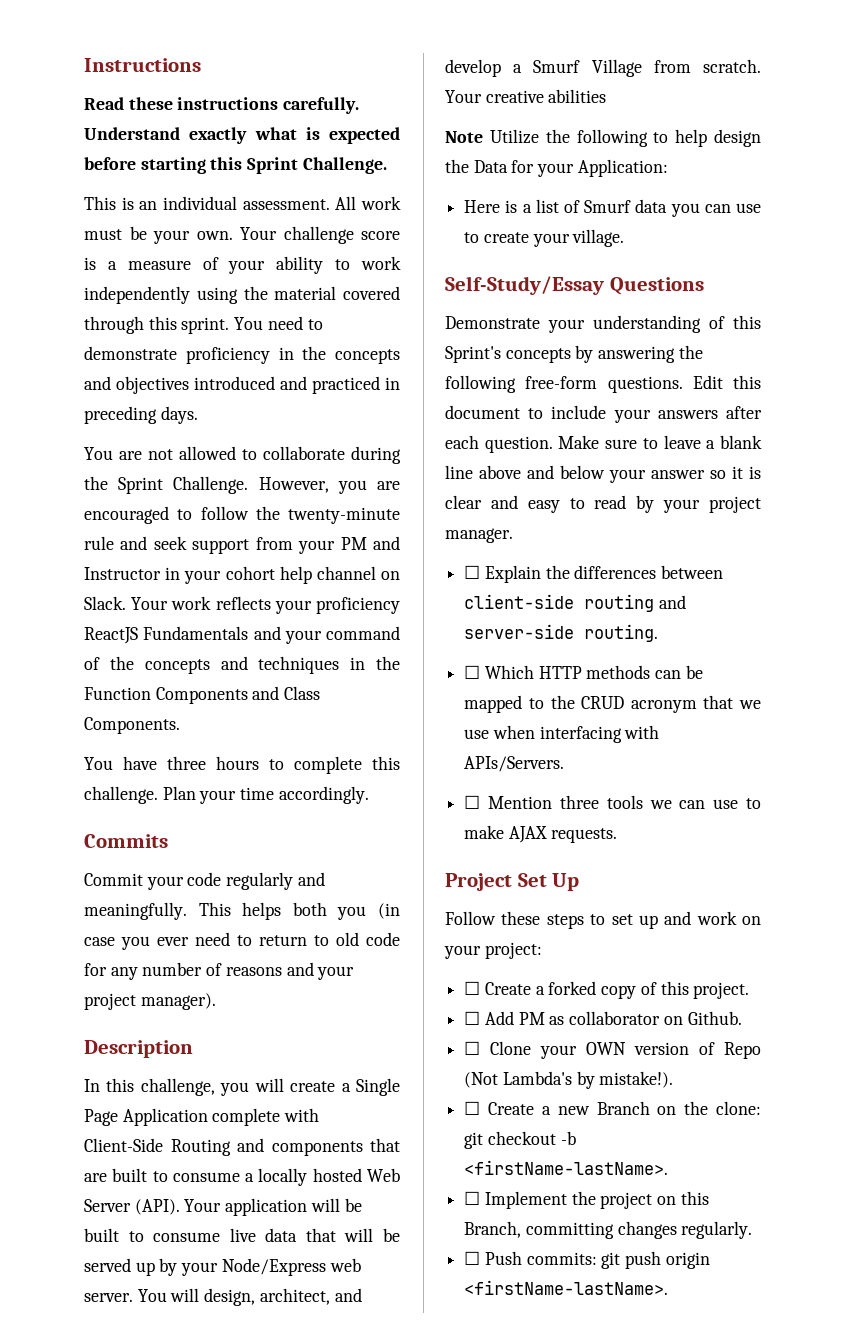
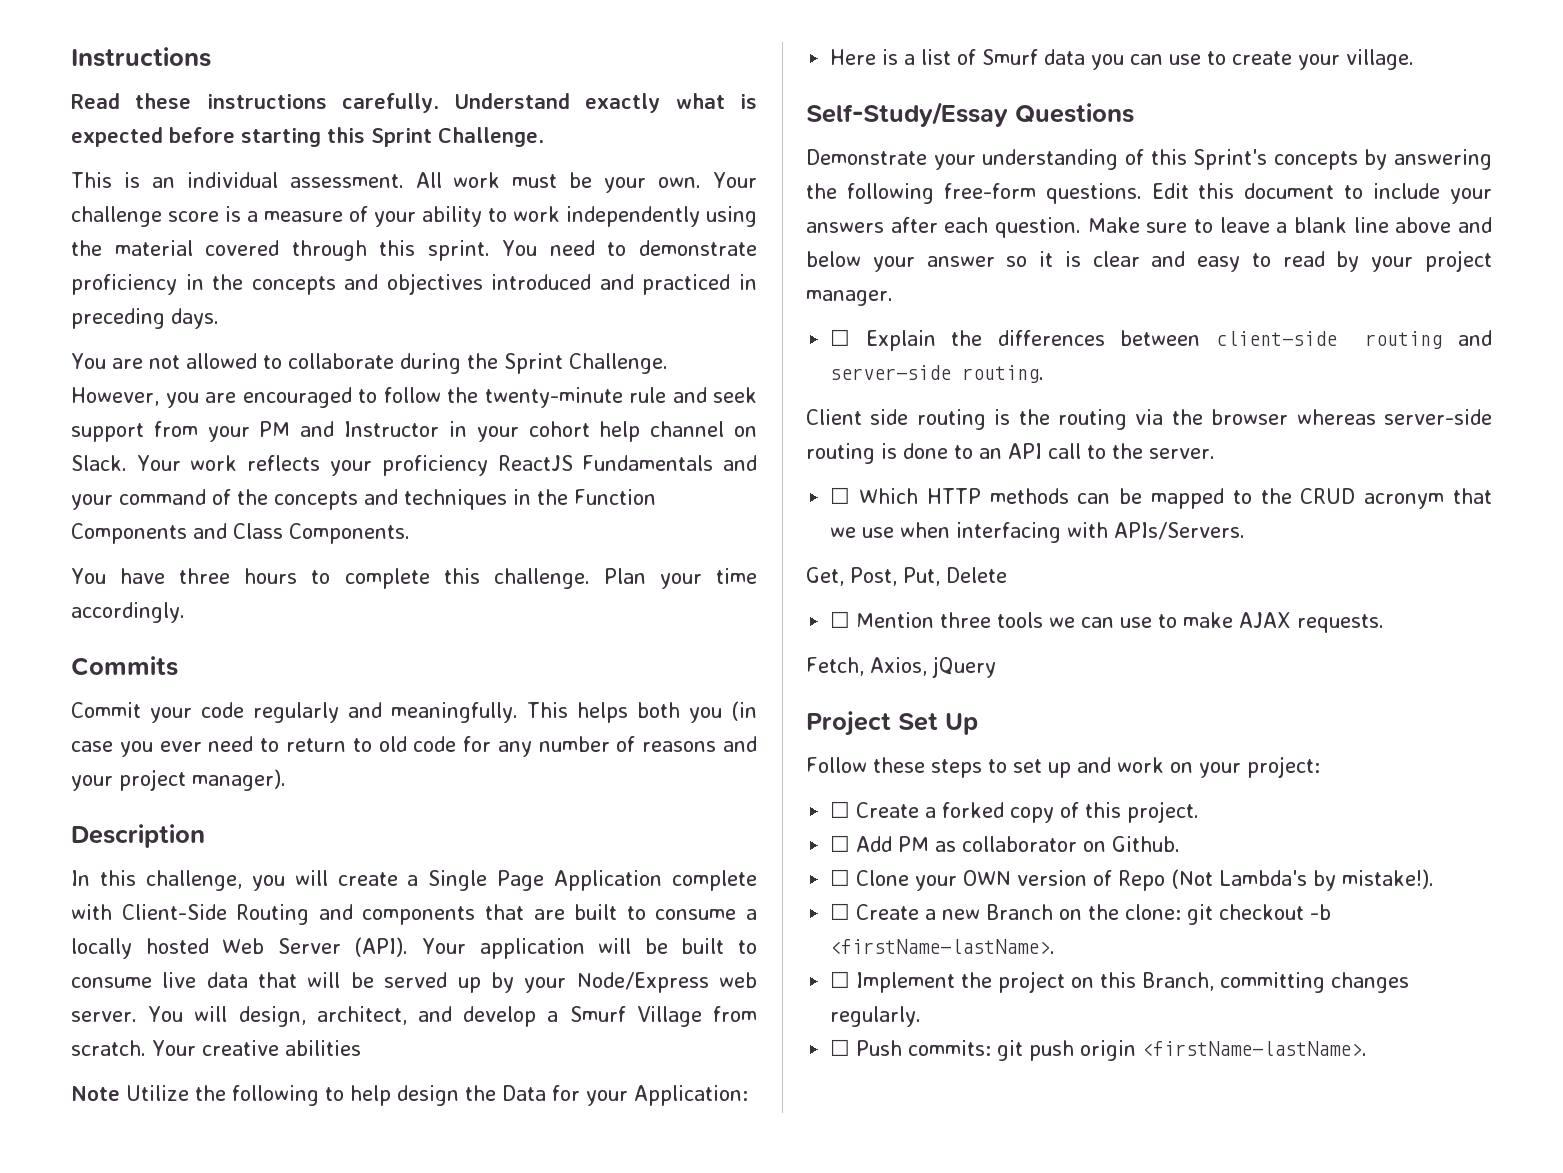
(659, 633) none -> [806,409,1492,430] [806,443,1215,464] // Client side routing is the routing via the browser whereas server-side routing is done to an API call to the server.
(565, 764) none -> [806,567,1007,586] // Get, Post, Put, Delete
(617, 835) none -> [806,656,996,678] // Fetch, Axios, jQuery

